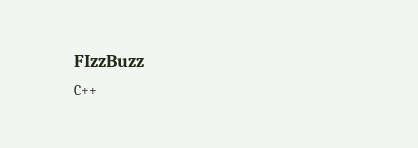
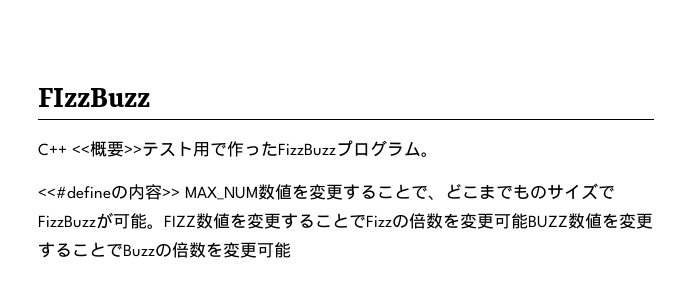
(97, 90) none -> [71,140,438,157] [38,183,615,200] [38,212,653,229] [38,242,291,258] <<概要>>テスト用で作ったFizzBuzzプログラム。 // <<#defineの内容>> MAX_NUM数値を変更することで、どこまでものサイズでFizzBuzzが可能。FIZZ数値を変更することでFizzの倍数を変更可能BUZZ数値を変更することでBuzzの倍数を変更可能

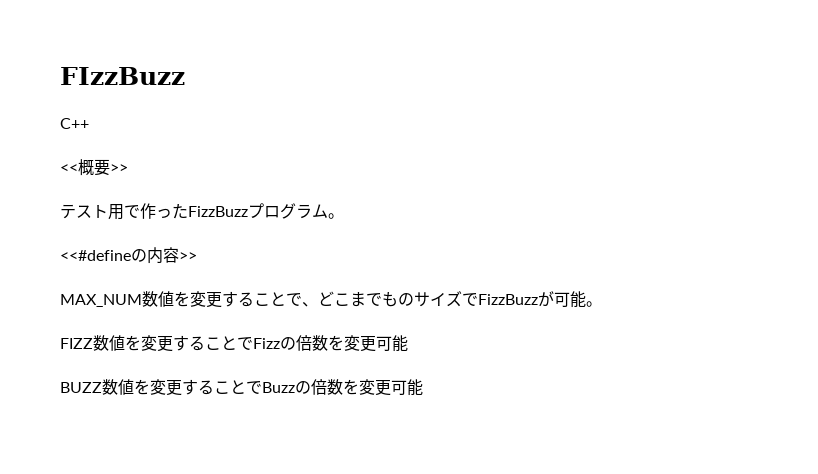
(67, 149) none -> (89, 123) //
(142, 150) none -> (128, 168) //
(180, 193) none -> (197, 256) //
(164, 226) none -> (602, 304) //
(528, 221) none -> (408, 343) //

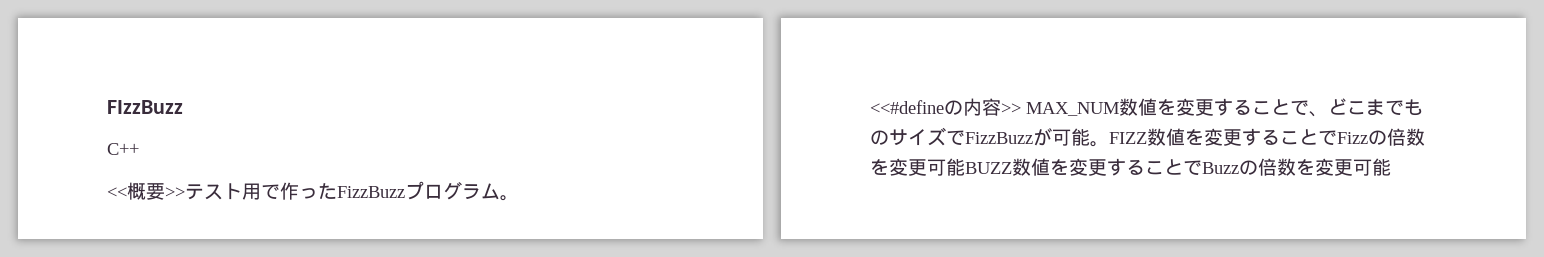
(128, 168) // -> (185, 192) none
(197, 256) // -> (1021, 108) none
(602, 304) // -> (1109, 144) none
(408, 343) // -> (965, 167) none

